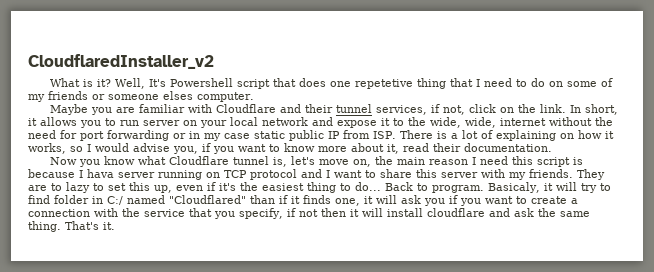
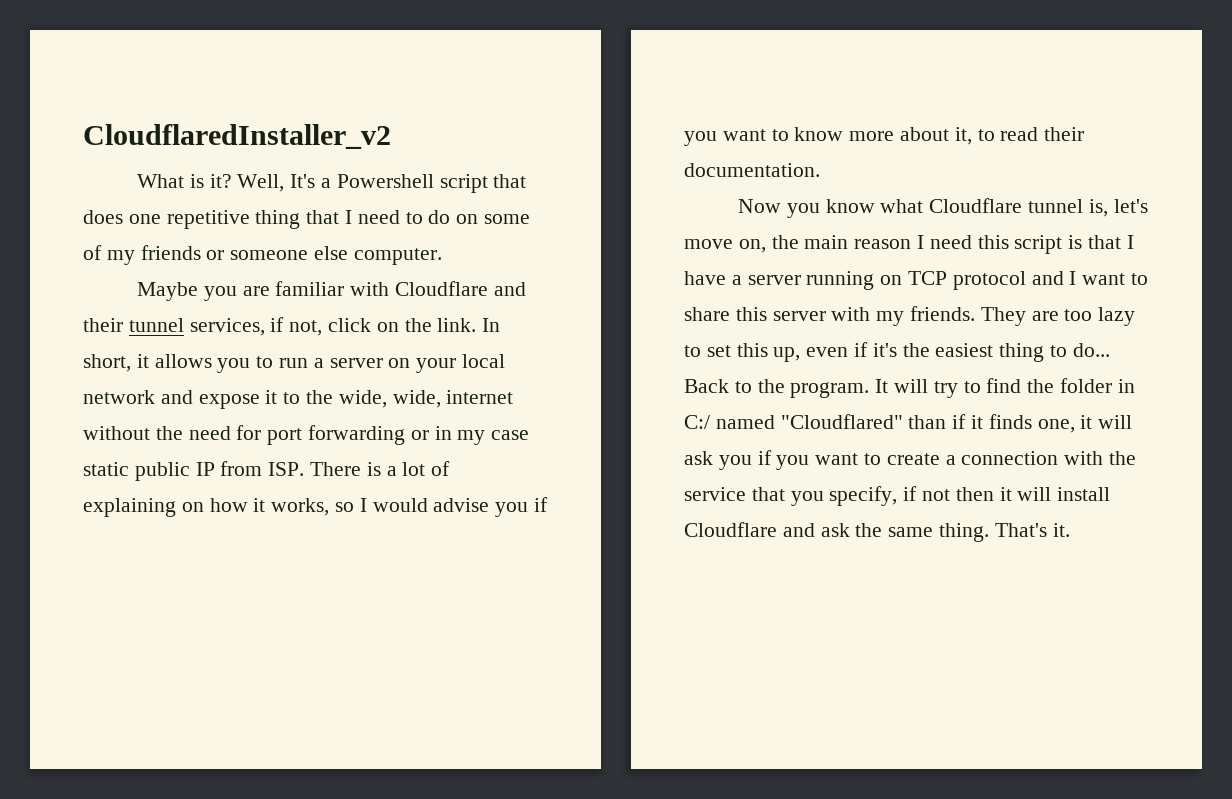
(166, 83) none -> [320,178,331,188] a
[354,79,413,89] repetetive -> [166,210,250,229] repetitive
[163,91,193,100] elses -> [314,246,349,260] else
(139, 123) none -> [313,358,324,368] a
[173,146,198,154] you, -> [495,502,529,517] you
(399, 149) none -> [977,129,995,141] to
[28,169,114,178] because I hava -> [1088,235,1134,249] [684,271,742,285] that I have a
[51,183,62,191] to -> [1064,309,1093,321] too
[432,182,553,193] program. Basicaly, it -> [757,379,889,398] the program. It
(50, 199) none -> [1027,379,1055,393] the
[426,208,485,217] cloudflare -> [684,522,777,537] Cloudflare

